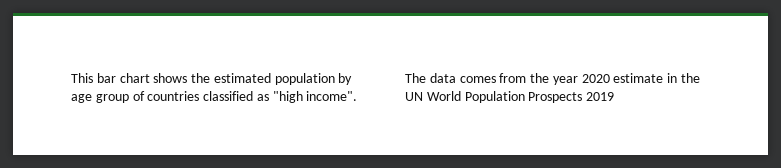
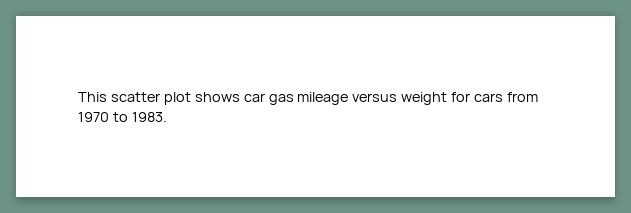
[96,73,353,85] [71,91,358,103] [405,73,701,85] [405,91,615,103] bar chart shows the estimated population by age group of countries classified as "high income". The data comes from the year 2020 estimate in the UN World Population Prospects 2019 -> [110,92,539,105] [78,112,167,122] scatter plot shows car gas mileage versus weight for cars from 1970 to 1983.

